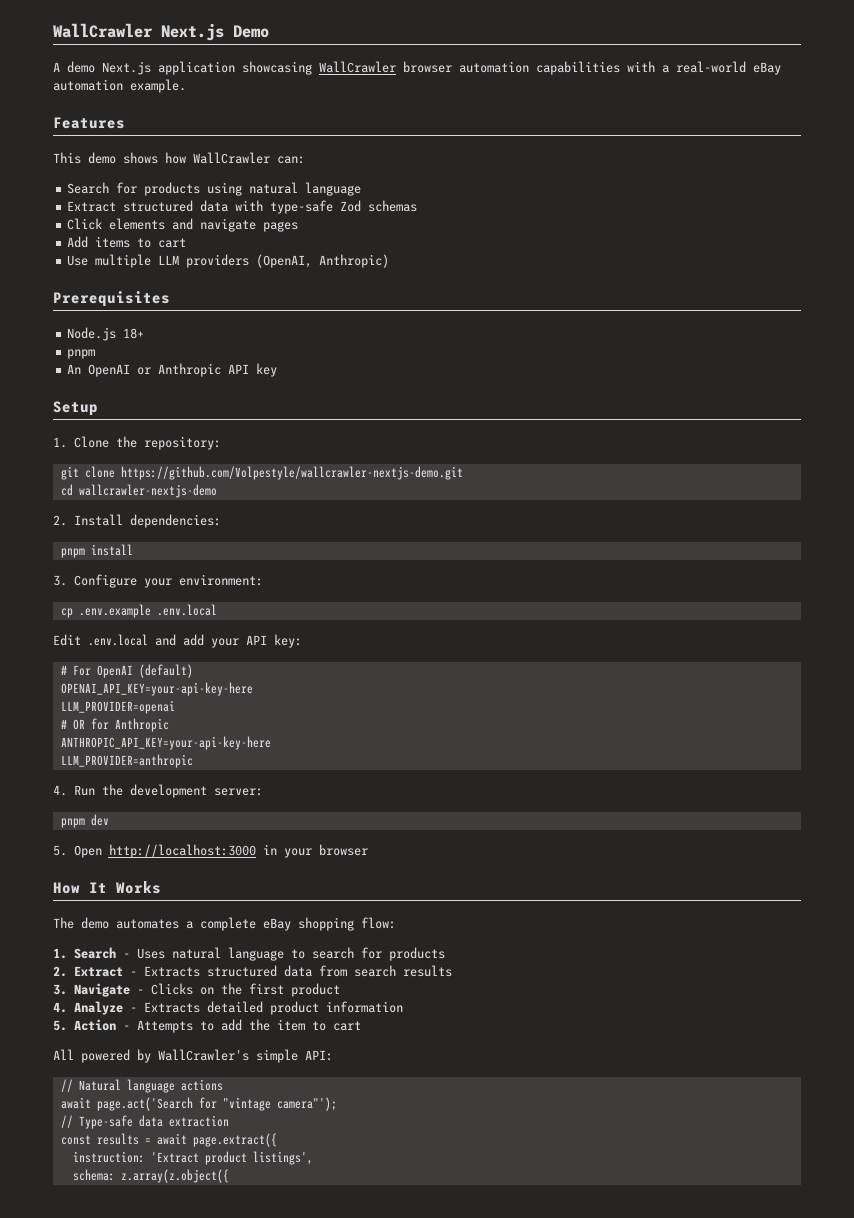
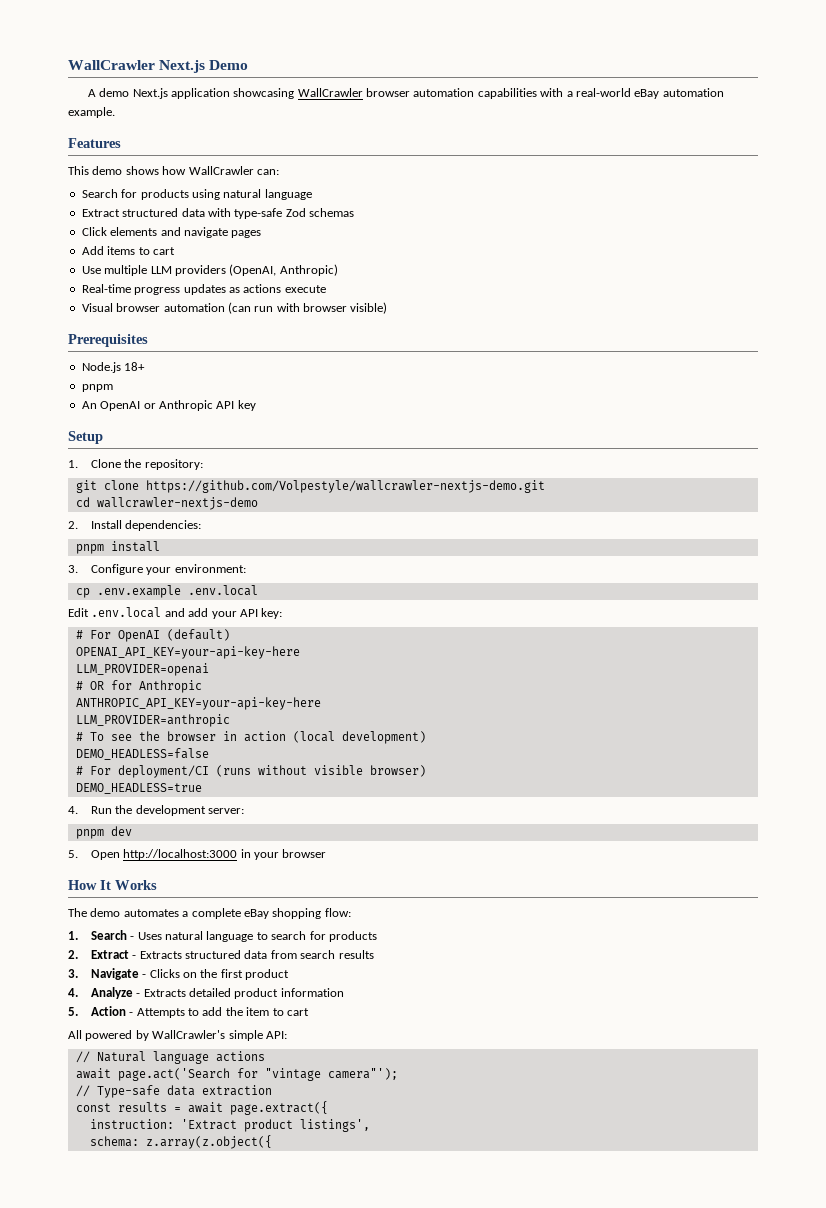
(390, 261) none -> [81,284,326,295] [81,302,388,314] // Real-time progress updates as actions execute // Visual browser automation (can run with browser visible)
(193, 761) none -> [75,731,426,744] [75,748,209,760] [75,765,426,778] [75,783,202,794] // # To see the browser in action (local development) // DEMO_HEADLESS=false // # For deployment/CI (runs without visible browser) // DEMO_HEADLESS=true

